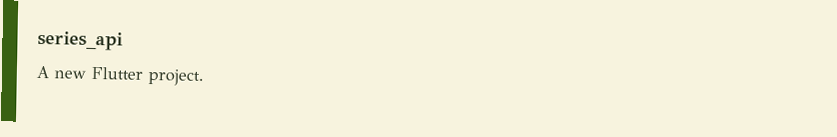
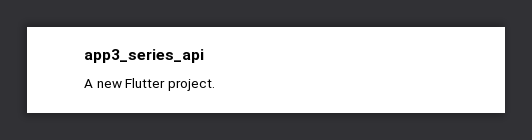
[37,30,123,51] series_api -> [84,49,204,63] app3_series_api

